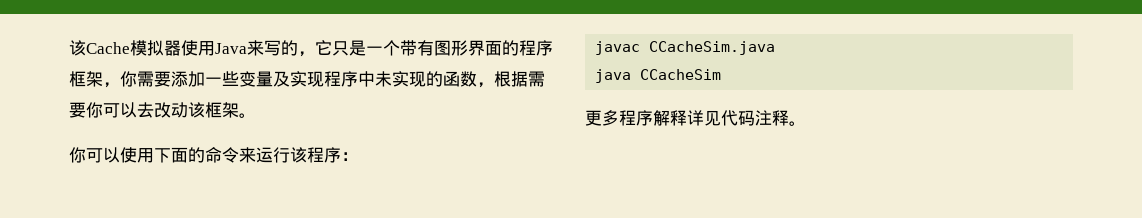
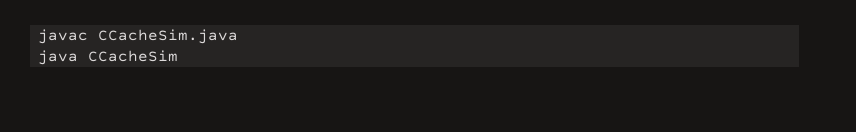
[69,40,553,57] [69,71,545,88] [69,102,256,118] [69,147,358,163] [595,41,776,55] [595,69,722,83] [585,110,806,126] 该Cache模拟器使用Java来写的，它只是一个带有图形界面的程序框架，你需要添加一些变量及实现程序中未实现的函数，根据需要你可以去改动该框架。 // 你可以使用下面的命令来运行该程序： // javac CCacheSim.java // java CCacheSim // 更多程序解释详见代码注释。 -> [38,29,239,44] [38,50,179,65] javac CCacheSim.java // java CCacheSim

